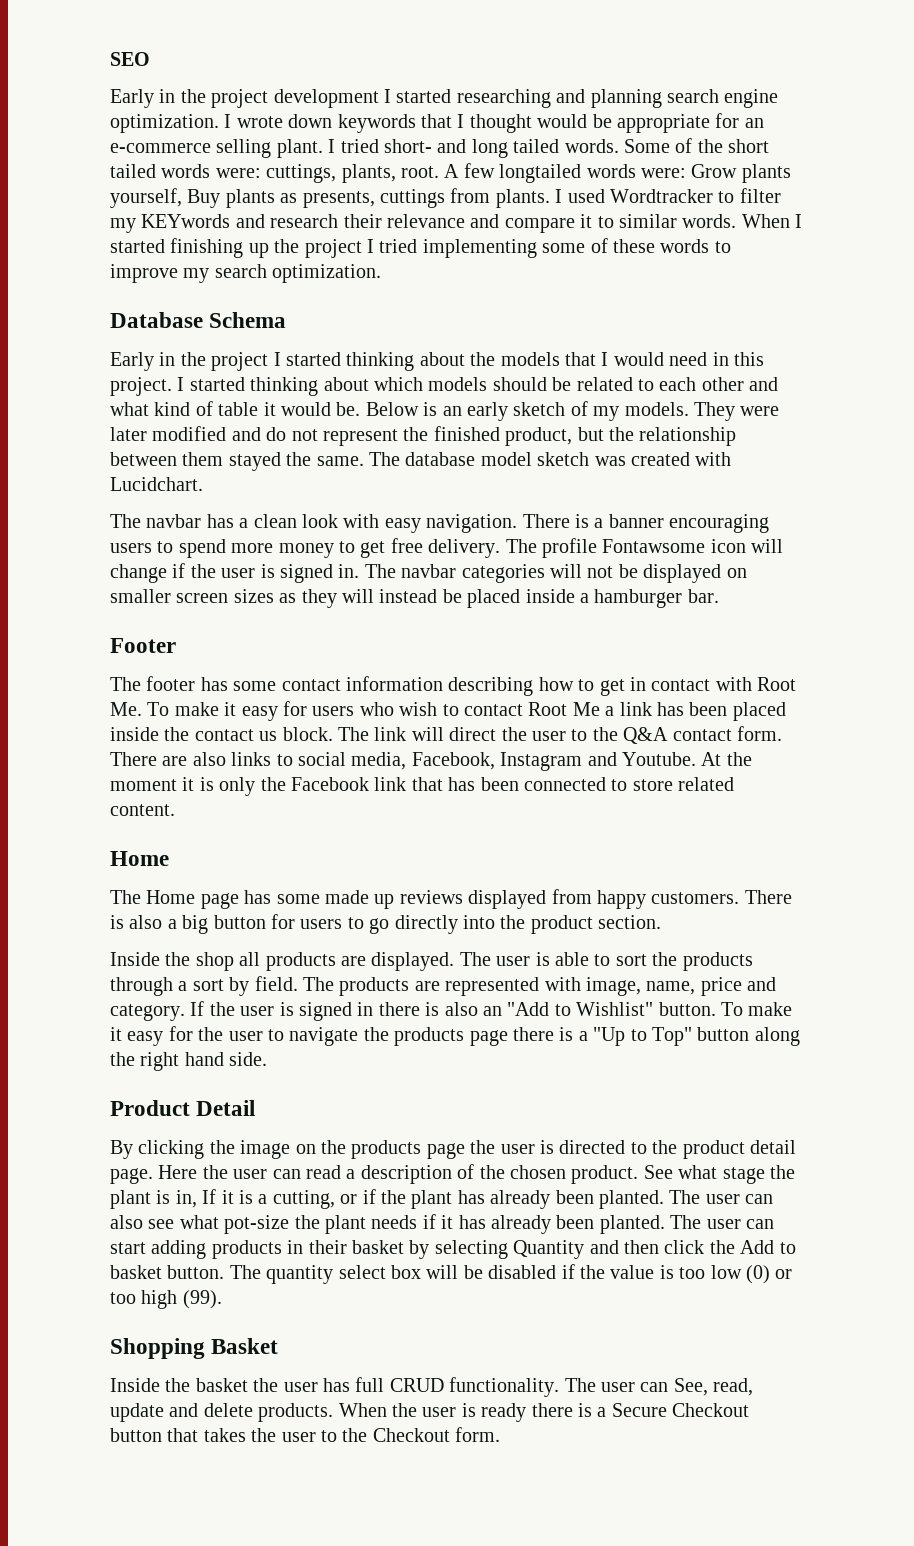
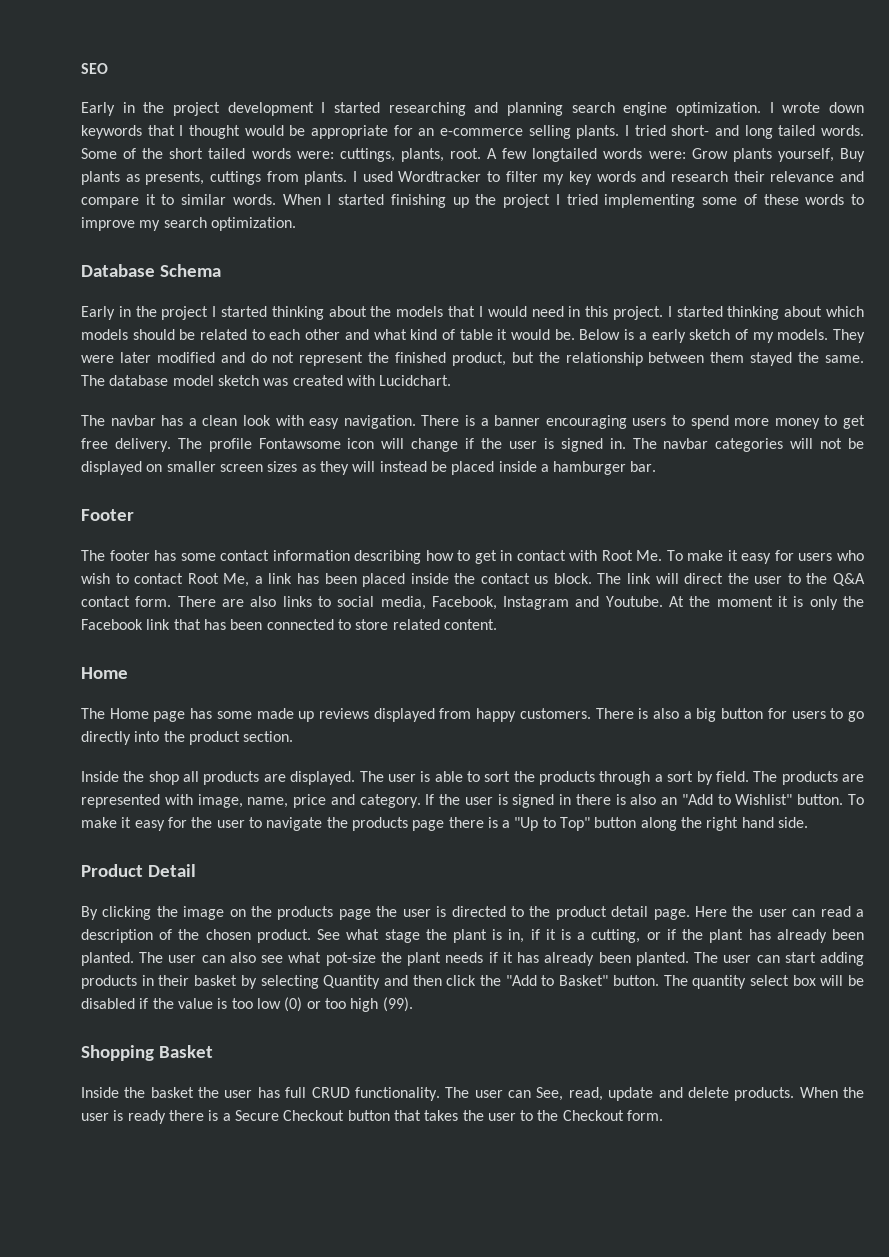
[276,139,323,158] plant. -> [576,125,620,139] plants.
[141,214,231,228] KEYwords -> [569,171,636,185] key words
[442,406,462,416] an -> [638,332,647,340] a
[572,702,600,716] Me -> [223,573,250,587] Me,
[202,1189,217,1204] If -> [530,929,540,940] if
[740,1240,796,1254] [110,1265,162,1279] Add to basket -> [505,975,609,986] "Add to Basket"

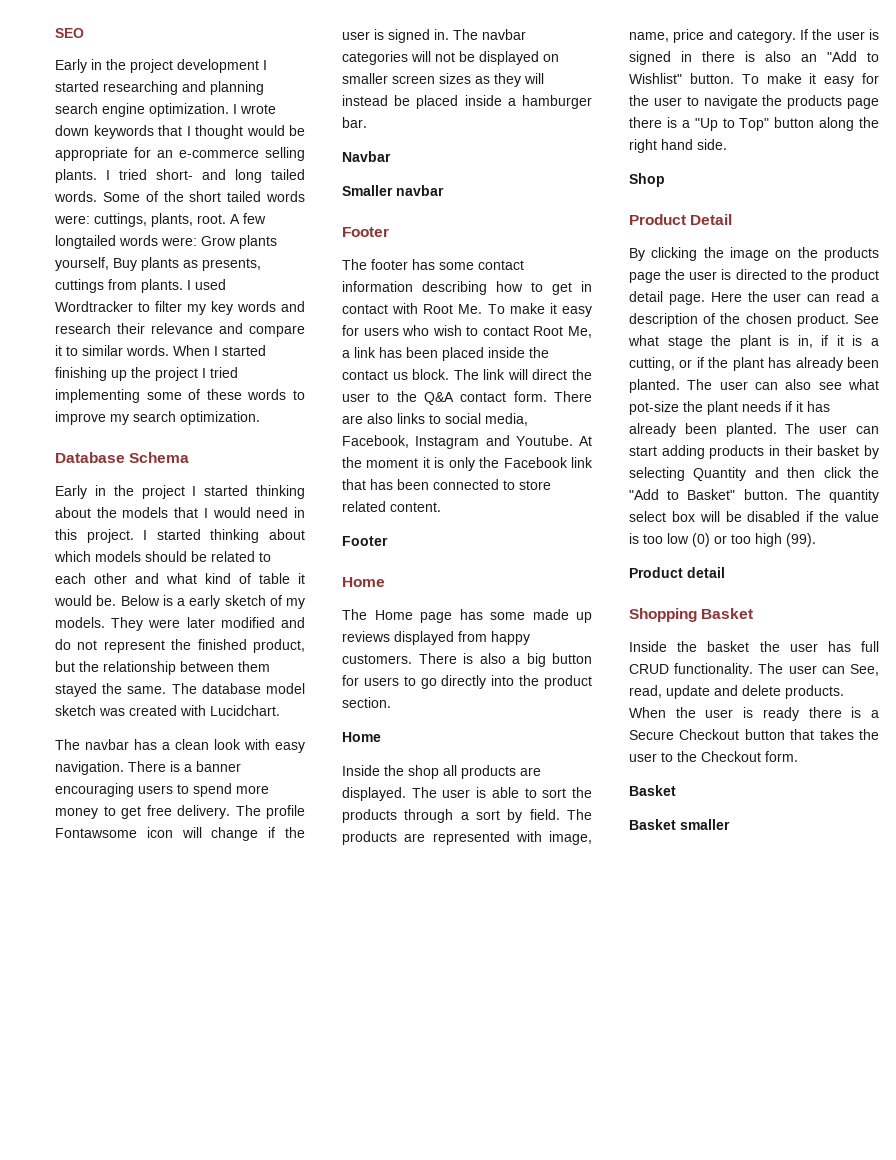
(657, 466) none -> [342,151,391,162] [342,185,444,196] // Navbar // Smaller navbar
(497, 624) none -> [342,536,388,546] // Footer
(294, 736) none -> [342,732,381,742] // Home
(809, 822) none -> [629,173,665,187] // Shop
(413, 1004) none -> [629,567,725,578] // Product detail
(664, 1115) none -> [629,785,676,796] [629,819,730,830] // Basket // Basket smaller

